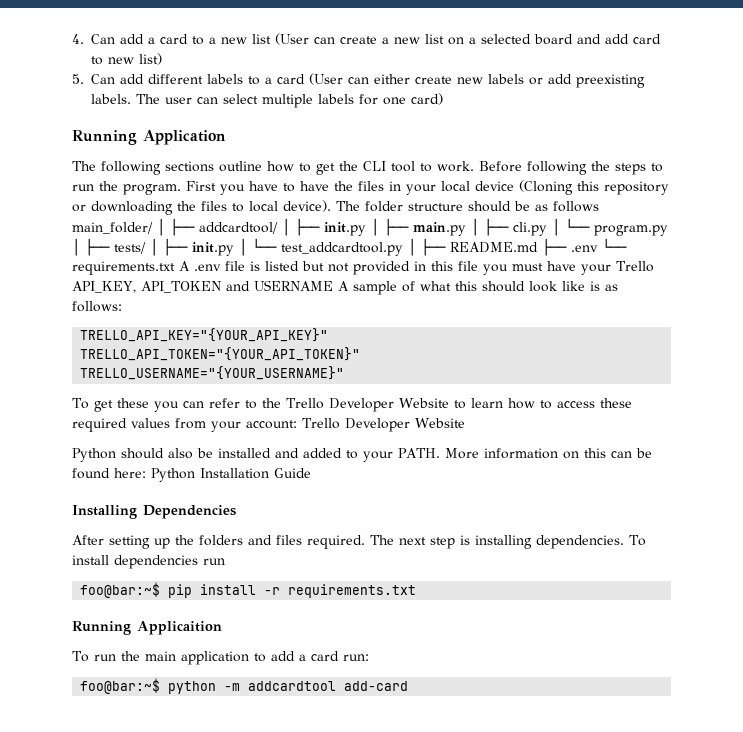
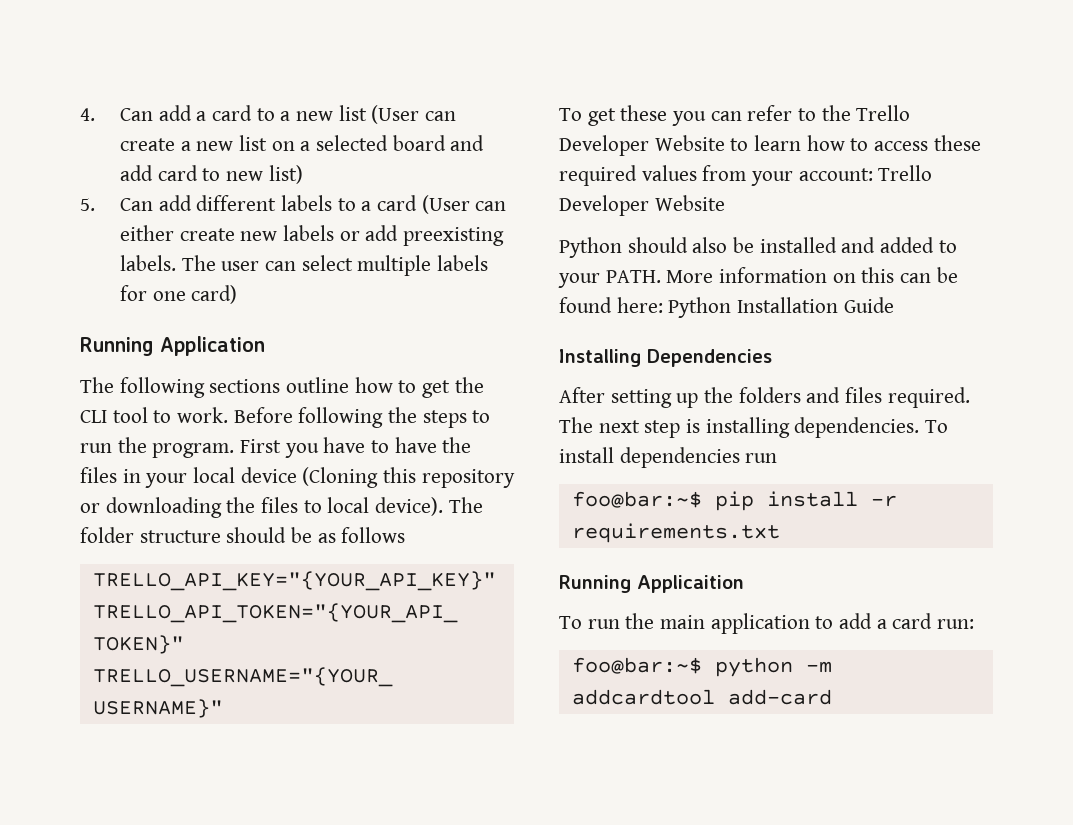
[72,218,668,236] [72,238,627,256] [72,261,654,275] [72,280,618,295] [72,301,122,312] main_folder/ │ ├── addcardtool/ │ ├── init.py │ ├── main.py │ ├── cli.py │ └── program.py │ ├── tests/ │ ├── init.py │ └── test_addcardtool.py │ ├── README.md ├── .env └── requirements.txt A .env file is listed but not provided in this file you must have your Trello API_KEY, API_TOKEN and USERNAME A sample of what this should look like is as follows: -> (406, 535) none

